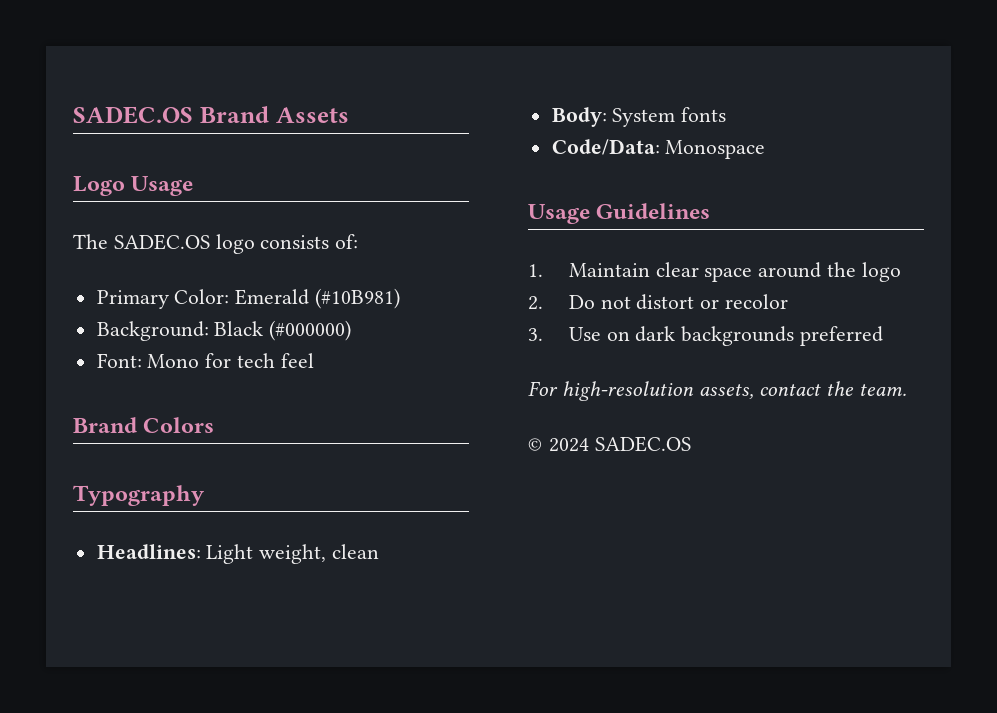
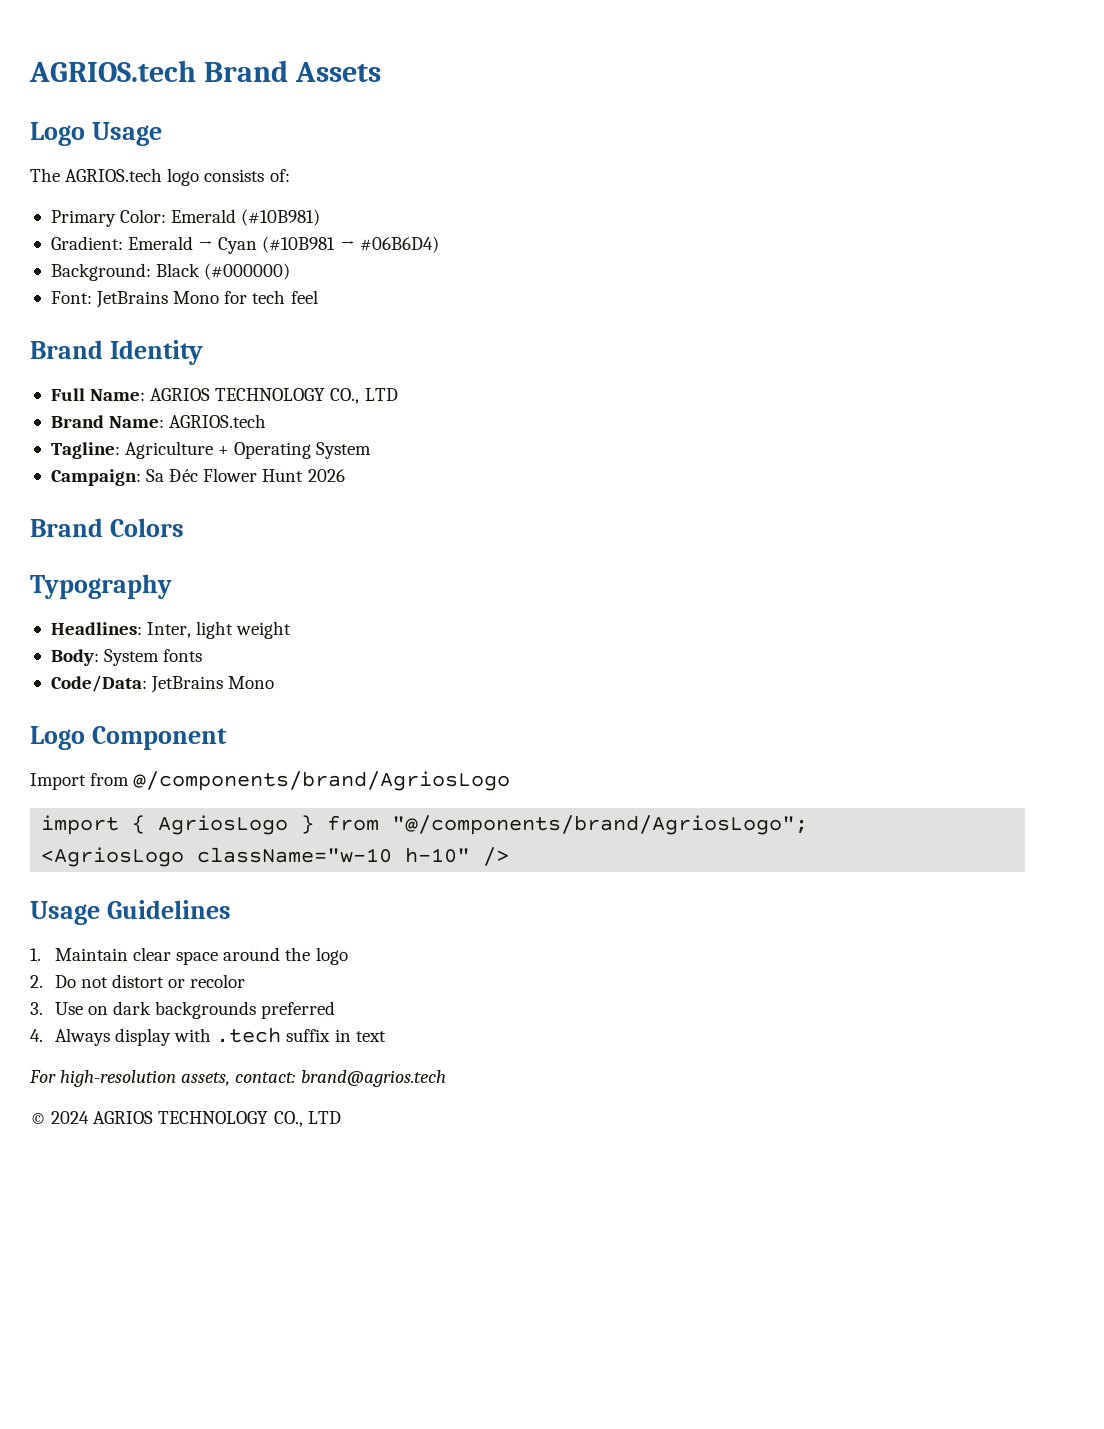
[73,106,193,124] SADEC.OS -> [29,60,196,82] AGRIOS.tech
[113,234,210,250] SADEC.OS -> [65,168,163,182] AGRIOS.tech
(401, 298) none -> [50,236,439,254] // Gradient: Emerald → Cyan (#10B981 → #06B6D4)
(142, 360) none -> [96,291,169,308] JetBrains
(314, 360) none -> [30,340,203,365] [50,388,398,404] [50,414,267,428] [50,441,372,459] [50,468,345,486] // Brand Identity // Full Name: AGRIOS TECHNOLOGY CO., LTD // Brand Name: AGRIOS.tech // Tagline: Agriculture + Operating System // Campaign: Sa Đéc Flower Hunt 2026
[206,544,380,564] Light weight, clean -> [147,621,292,639] Inter, light weight
[665,140,766,159] Monospace -> [151,676,275,693] [30,726,227,750] [30,771,511,791] [41,815,809,835] [41,847,510,867] JetBrains Mono // Logo Component // Import from @/components/brand/AgriosLogo // import { AgriosLogo } from "@/components/brand/AgriosLogo"; // <AgriosLogo className="w-10 h-10" />
(883, 336) none -> [30,1027,386,1046] // 4. Always display with .tech suffix in text
[759,381,908,396] contact the team. -> [235,1070,446,1087] contact: brand@agrios.tech
[594,436,691,452] SADEC.OS -> [93,1111,341,1127] AGRIOS TECHNOLOGY CO., LTD

